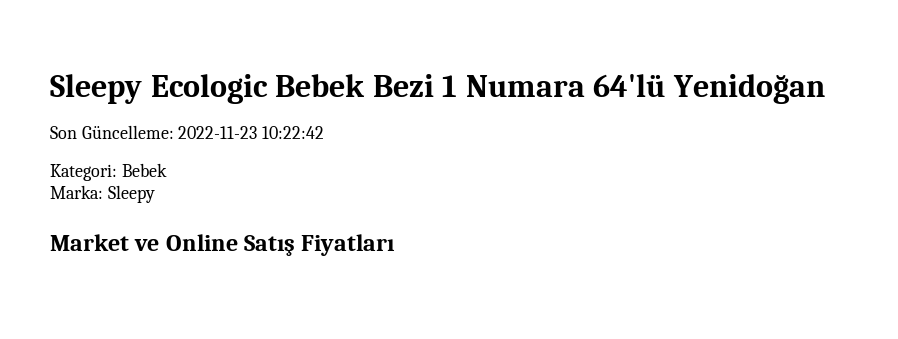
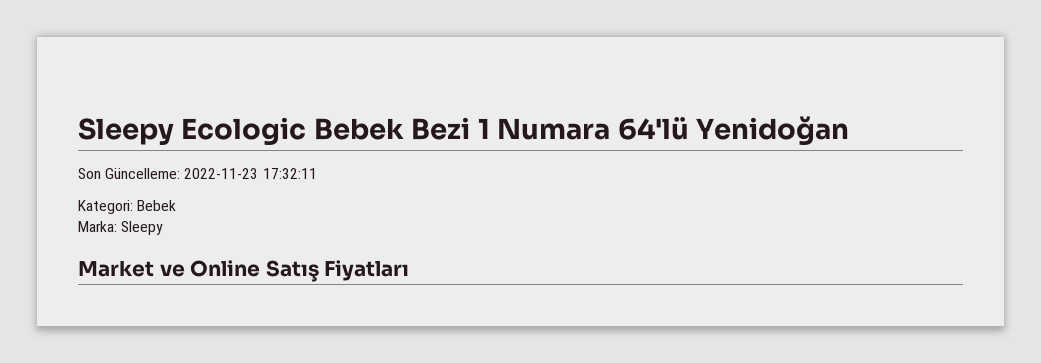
[262,126,325,139] 10:22:42 -> [262,168,317,179] 17:32:11

